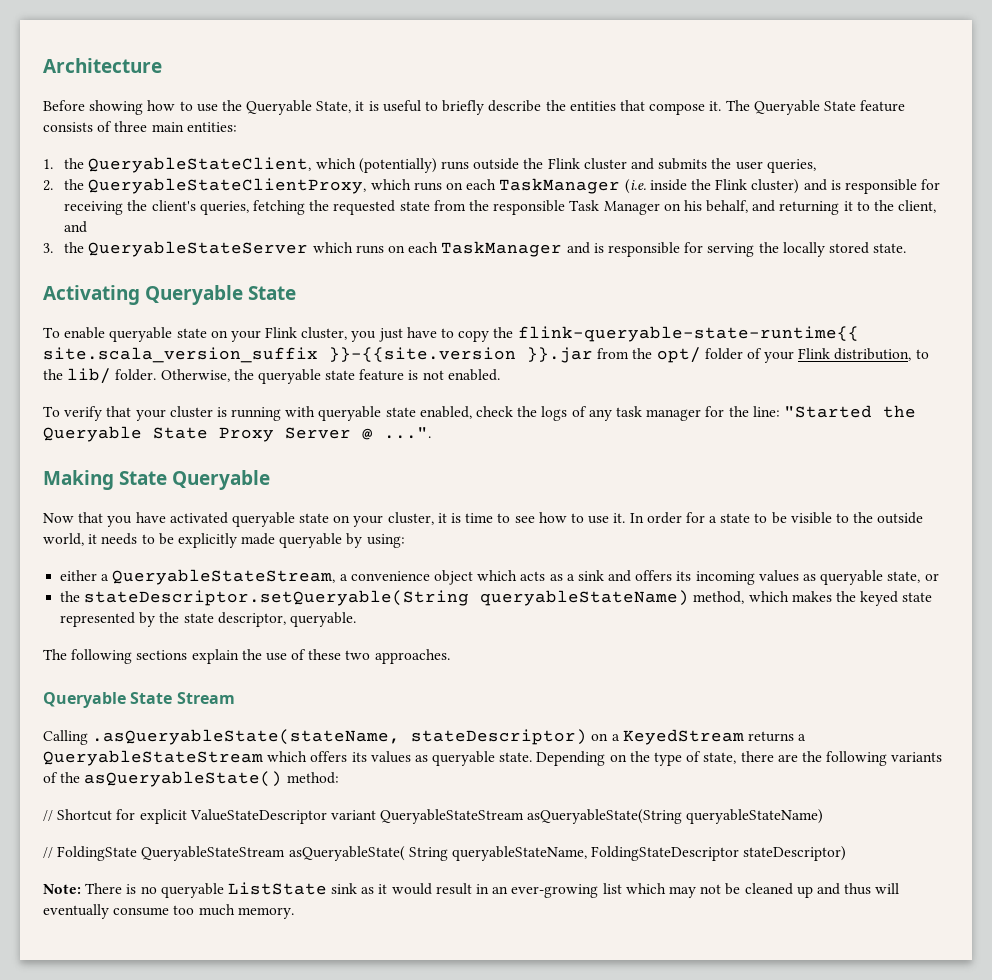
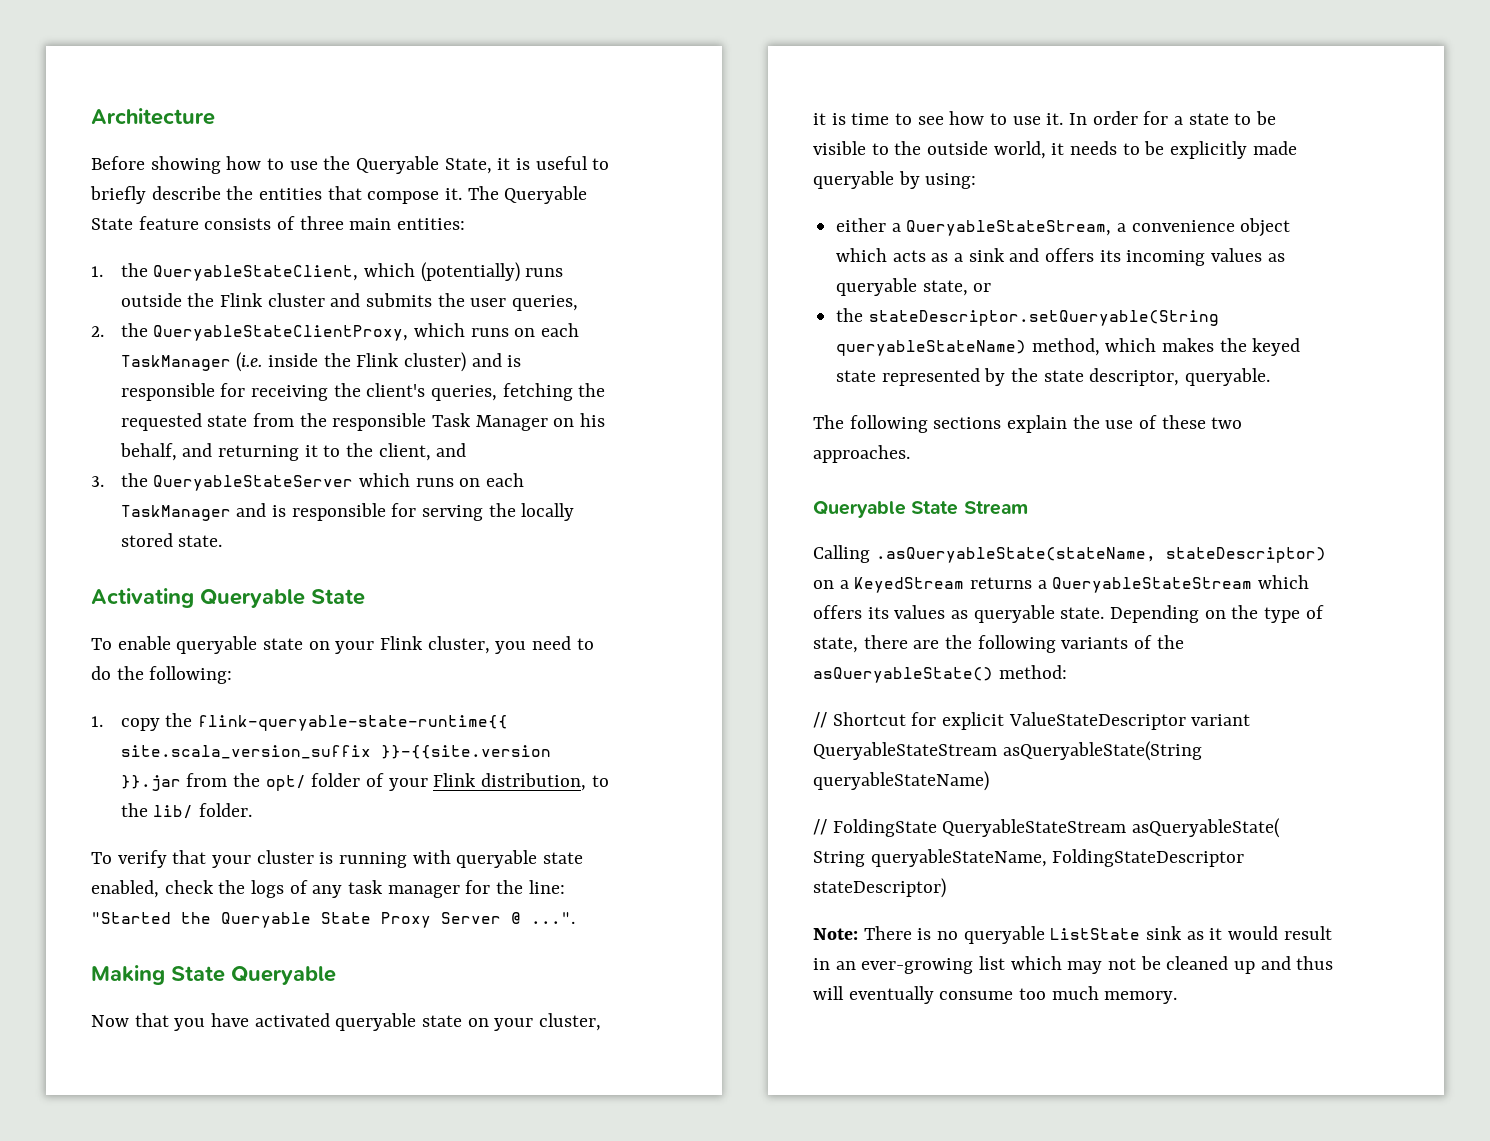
[378,327,455,342] just have to -> [532,636,594,650] [91,666,233,684] [91,716,103,727] need to do the following: // 1.
[160,369,500,384] Otherwise, the queryable state feature is not enabled. -> (253, 810) none

